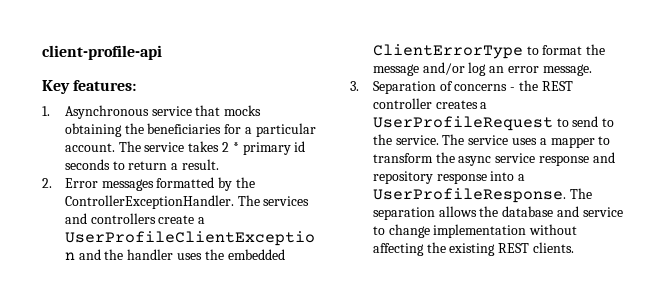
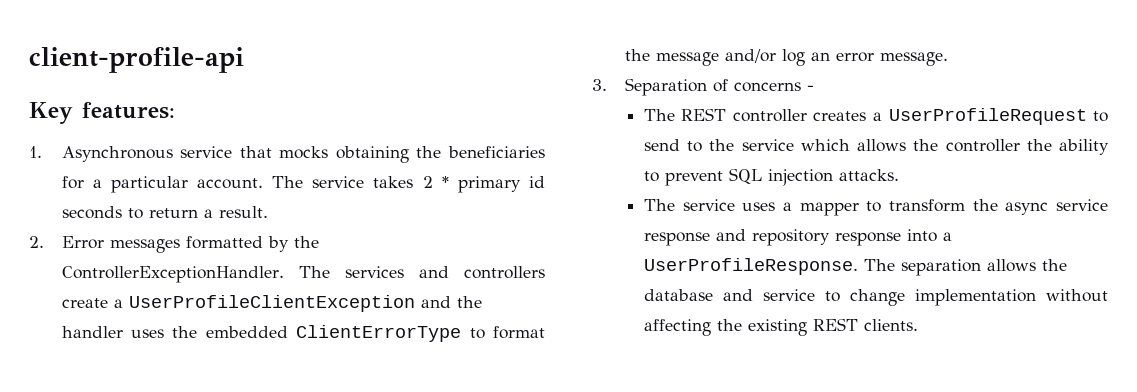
[519,80,539,91] the -> [643,109,675,121] // The
[395,135,439,145] service. -> [741,139,1109,155] [643,168,899,186] service which allows the controller the ability to prevent SQL injection attacks. //

